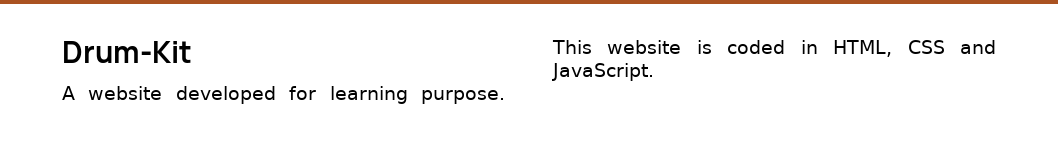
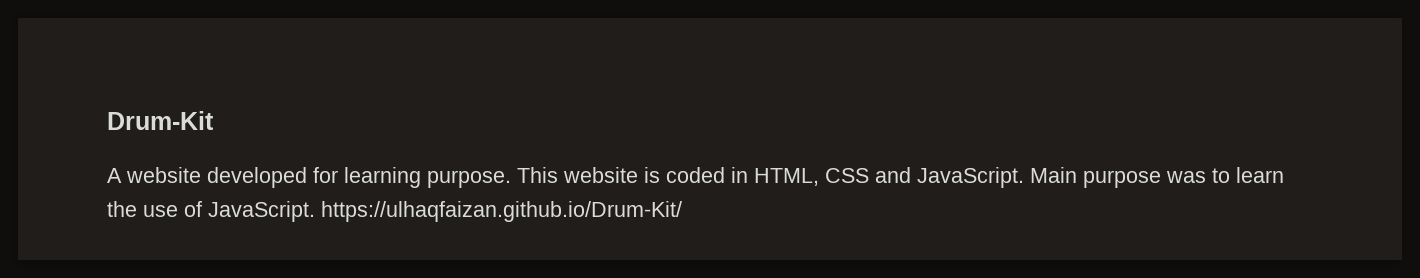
(654, 72) none -> [1030,167,1284,188] [107,201,682,222] Main purpose was to learn the use of JavaScript. https://ulhaqfaizan.github.io/Drum-Kit/

